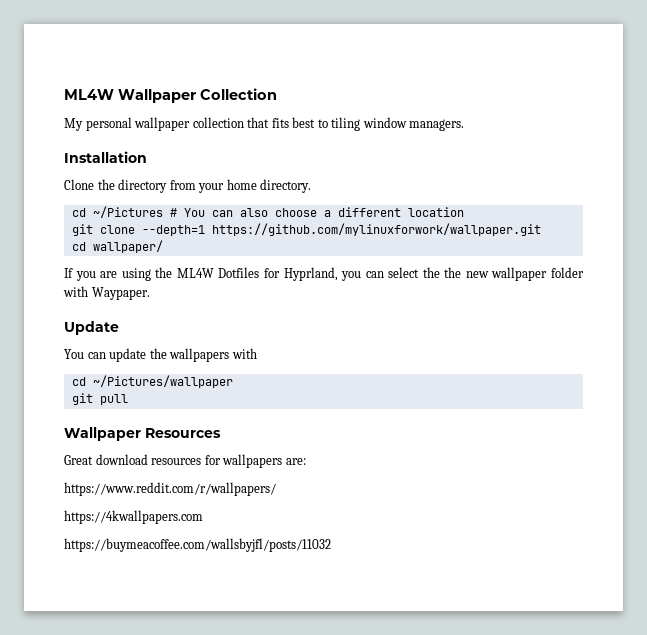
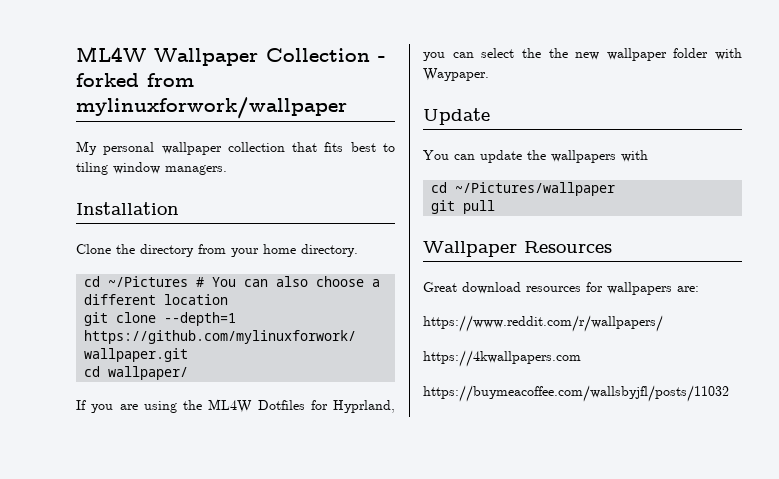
(277, 94) none -> [378,56,386,62] [76,73,194,87] [76,97,347,119] - forked from mylinuxforwork/wallpaper

